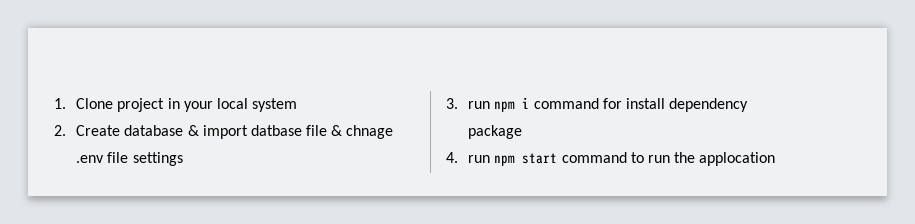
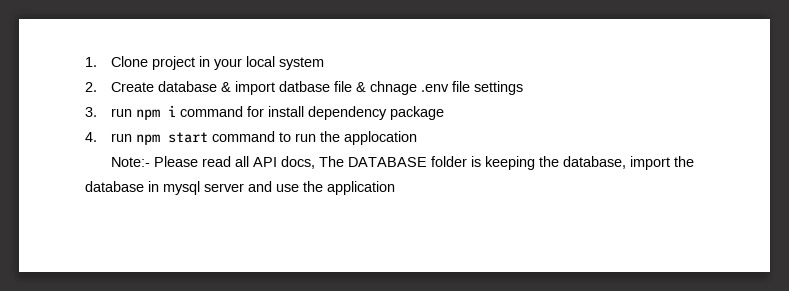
(776, 159) none -> [110,156,694,170] [85,181,395,195] // Note:- Please read all API docs, The DATABASE folder is keeping the database, import the database in mysql server and use the application

